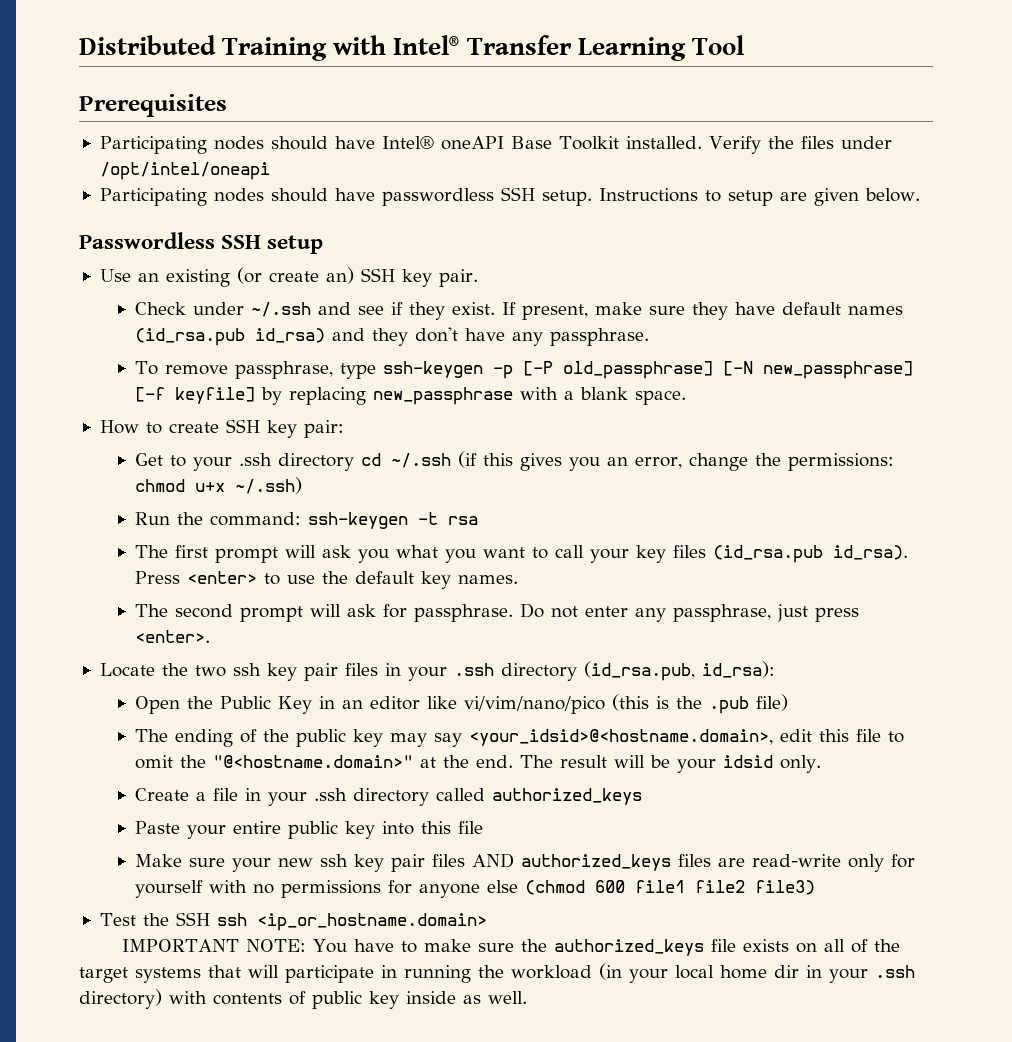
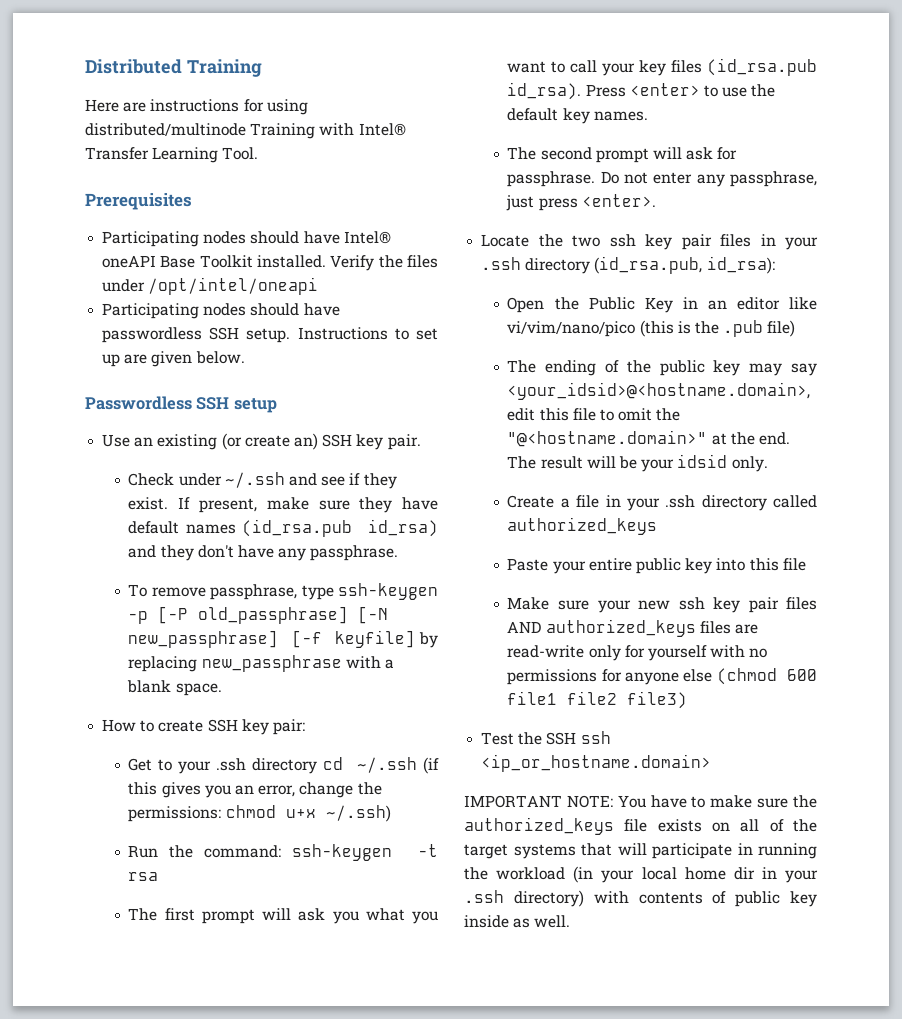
(328, 49) none -> [85,99,308,115] [85,123,316,139] // Here are instructions for using distributed/multinode Training
[691,35,744,55] Tool -> [222,147,259,160] Tool.
[727,190,773,206] setup -> [416,328,438,340] [102,354,121,367] set up

